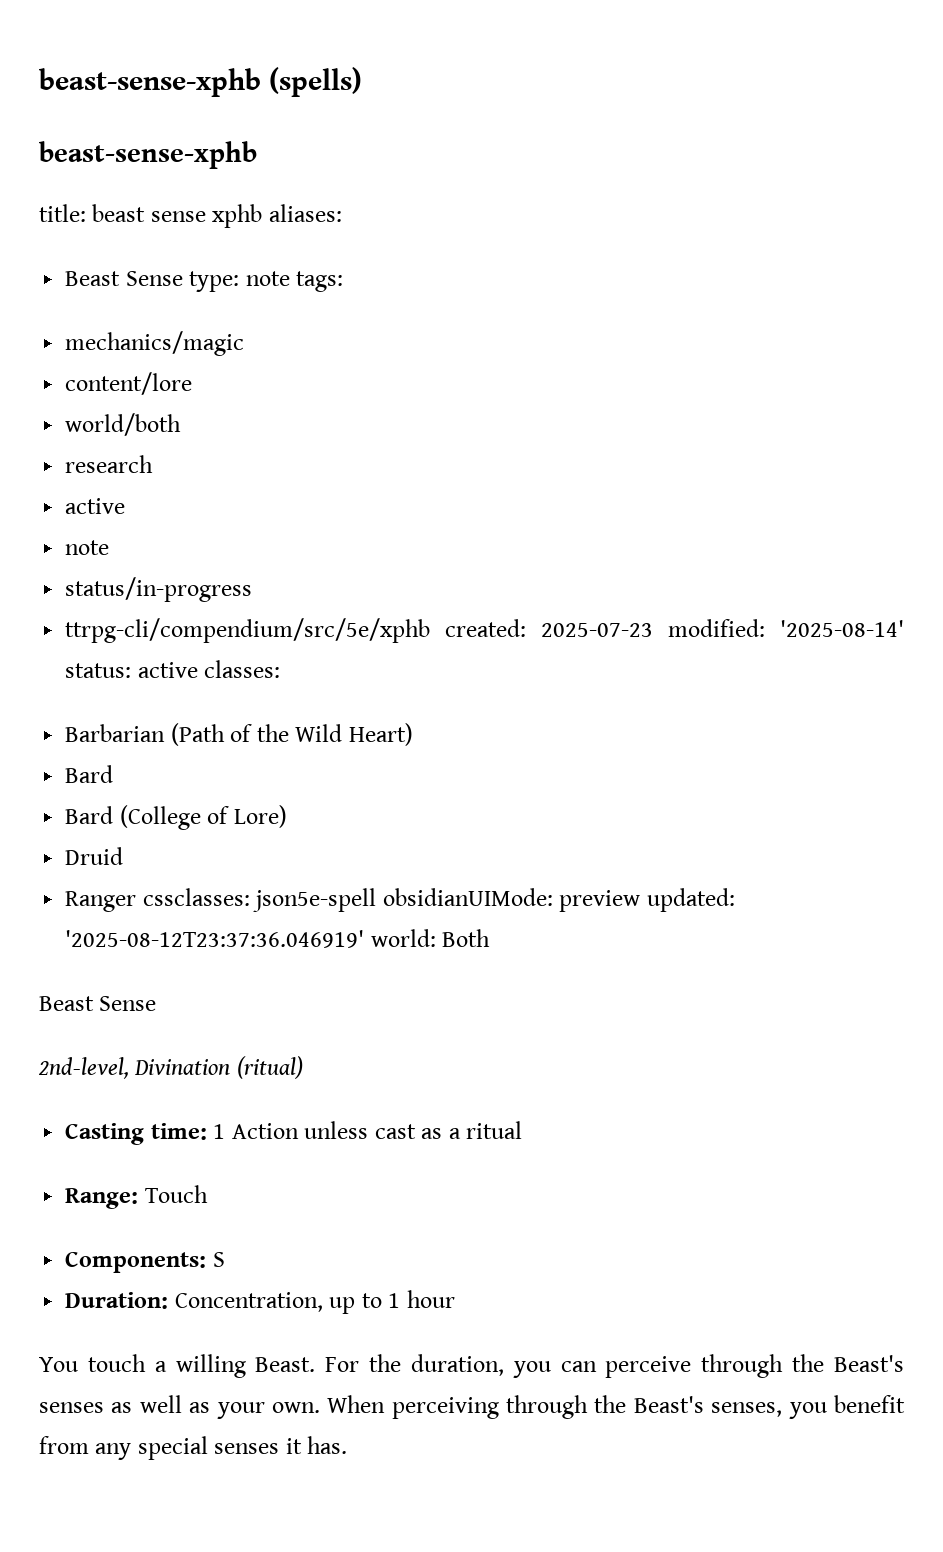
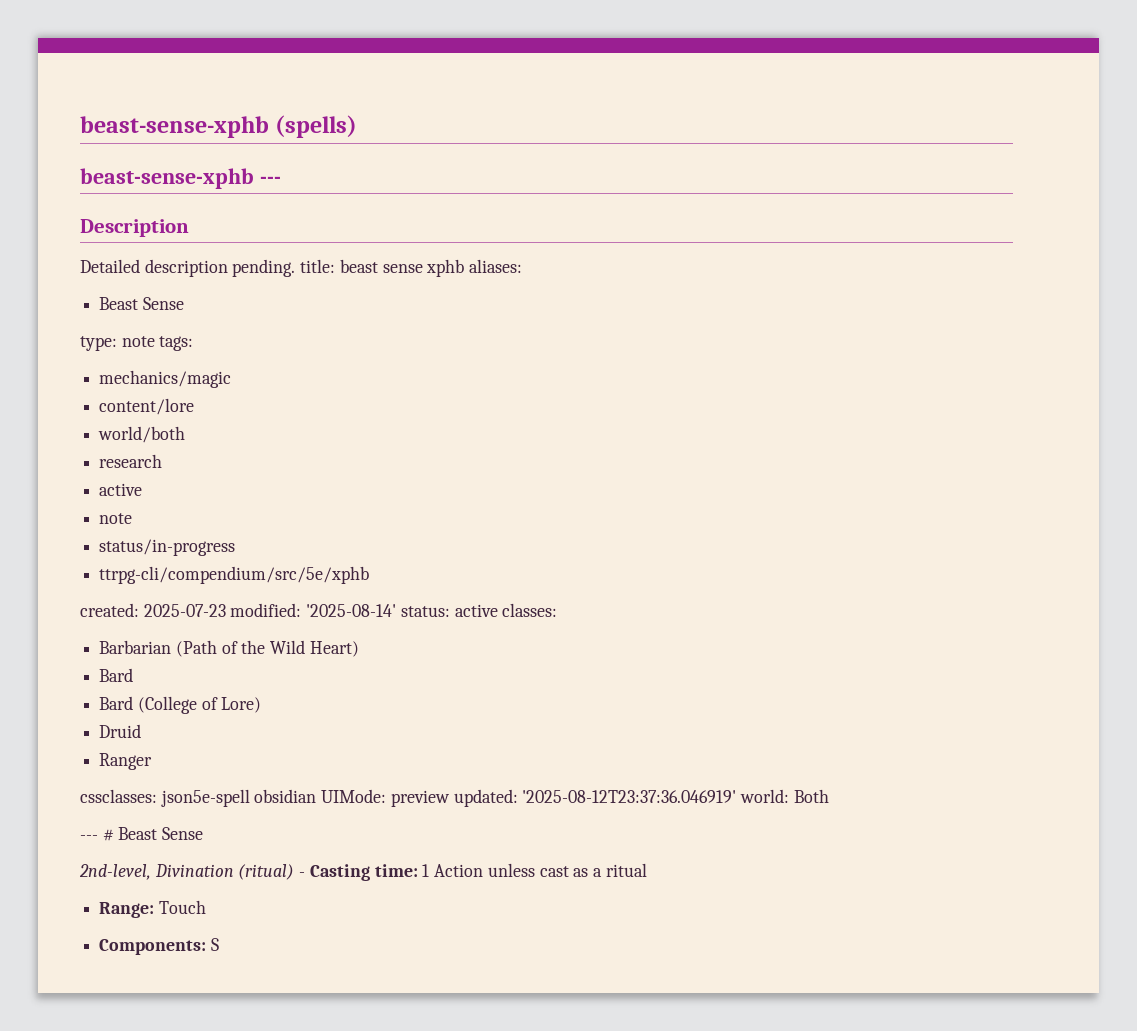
(257, 155) // -> [259,176,281,184] [80,219,189,237] [80,259,296,277] --- // Description // Detailed description pending.
(183, 278) none -> (184, 303) //
(431, 630) none -> (370, 575) //
(137, 901) none -> (153, 761) //
[382,888,553,906] obsidianUIMode: -> [254,789,387,803] obsidian UIMode:
(491, 938) none -> [80,829,114,841] --- #
(303, 1067) // -> [299,872,306,877] -
[65,1290,455,1314] [39,1354,904,1378] [39,1395,905,1419] [39,1436,348,1460] // Duration: Concentration, up to 1 hour // You touch a willing Beast. For the duration, you can perceive through the Beast's senses as well as your own. When perceiving through the Beast's senses, you benefit from any special senses it has. -> (219, 944) none

